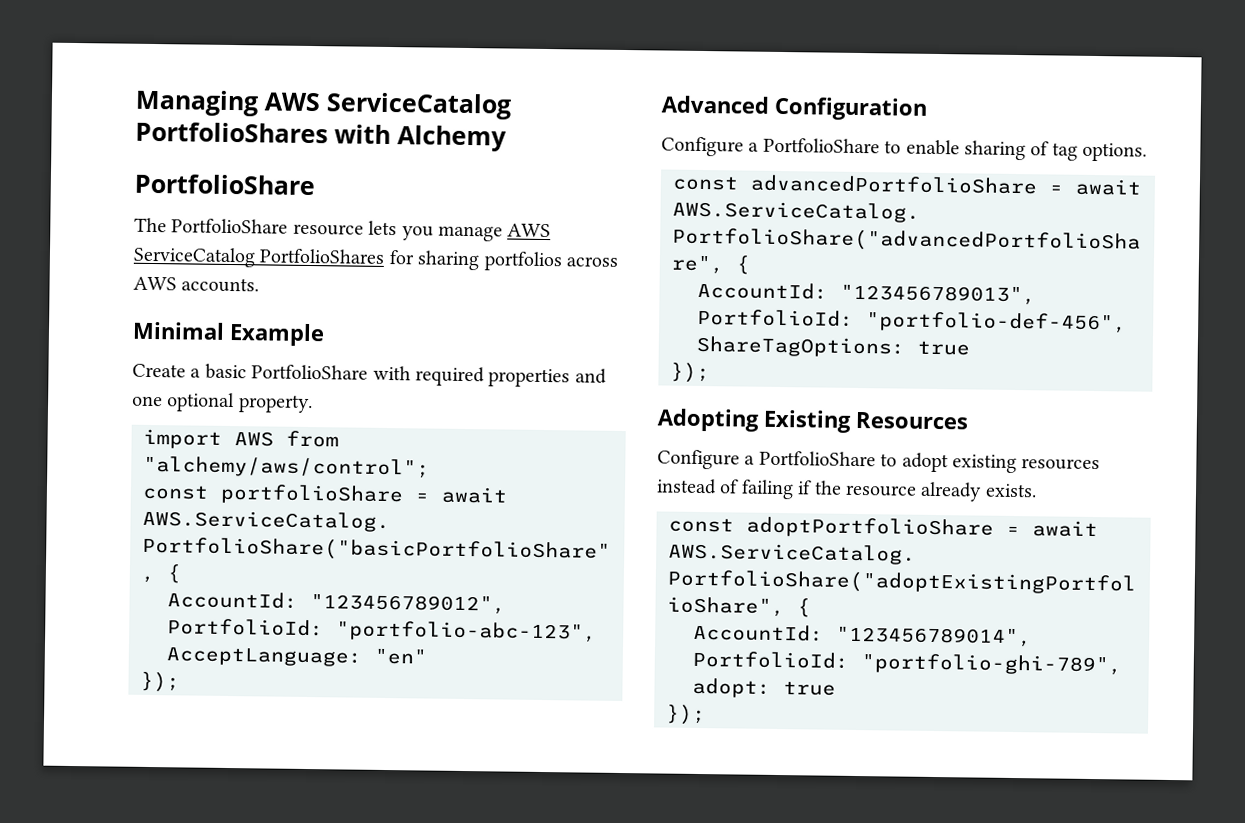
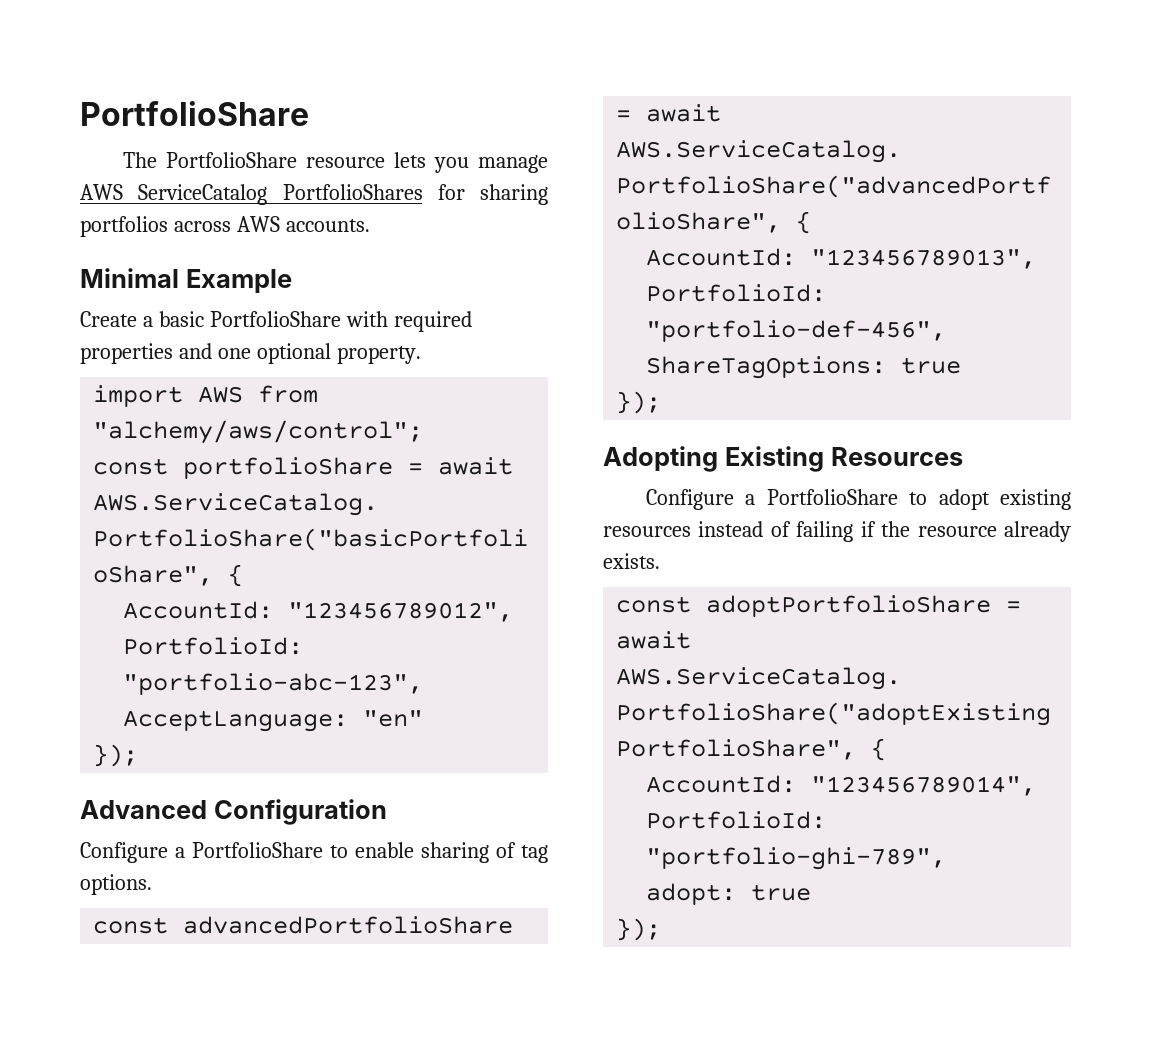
[135,89,512,120] [135,121,507,152] Managing AWS ServiceCatalog PortfolioShares with Alchemy // -> (80, 113) none

